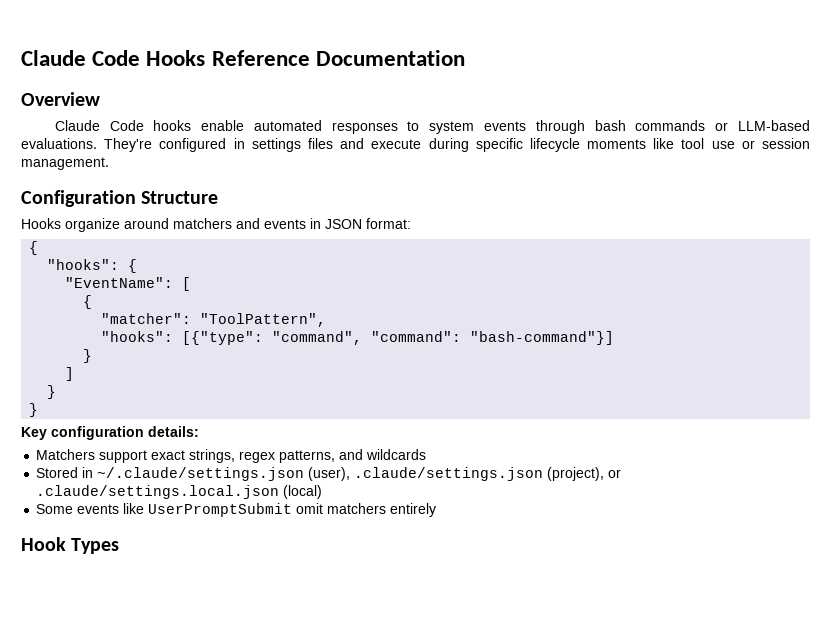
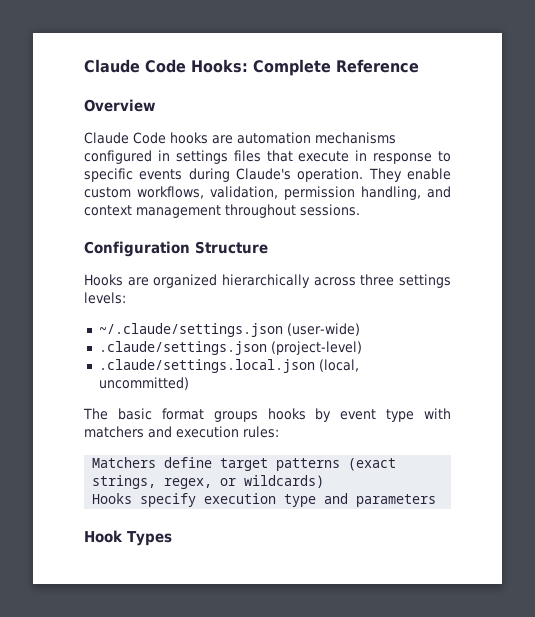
[21,50,206,66] Claude Code Hooks -> [84,59,331,76] Claude Code Hooks: Complete
[315,50,465,66] Documentation -> (419, 66) none
[201,120,811,134] [21,138,810,152] [21,157,109,170] [21,190,219,207] [21,218,411,232] [29,241,39,255] [47,259,138,273] [65,277,192,291] [83,295,93,309] [101,313,327,327] [101,331,615,345] [83,349,93,363] [65,367,75,381] [47,385,57,399] [29,403,39,417] [21,426,199,440] [36,449,427,463] [36,467,622,481] [36,485,323,499] [36,503,437,517] enable automated responses to system events through bash commands or LLM-based evaluations. They're configured in settings files and execute during specific lifecycle moments like tool use or session management. // Configuration Structure // Hooks organize around matchers and events in JSON format: // { // "hooks": { // "EventName": [ // { // "matcher": "ToolPattern", // "hooks": [{"type": "command", "command": "bash-command"}] // } // ] // } // } // Key configuration details: // Matchers support exact strings, regex patterns, and wildcards // Stored in ~/.claude/settings.json (user), .claude/settings.json (project), or .claude/settings.local.json (local) // Some events like UserPromptSubmit omit matchers entirely -> [212,132,396,144] [84,150,451,164] [84,168,451,182] [84,186,451,200] [84,204,360,218] [84,241,268,257] [84,274,451,288] [84,292,126,304] [98,323,360,337] [98,341,362,355] [98,359,359,373] [98,377,189,390] [83,408,451,422] [84,426,279,438] [92,457,397,471] [92,475,325,489] [92,493,437,507] are automation mechanisms configured in settings files that execute in response to specific events during Claude's operation. They enable custom workflows, validation, permission handling, and context management throughout sessions. // Configuration Structure // Hooks are organized hierarchically across three settings levels: // ~/.claude/settings.json (user-wide) // .claude/settings.json (project-level) // .claude/settings.local.json (local, uncommitted) // The basic format groups hooks by event type with matchers and execution rules: // Matchers define target patterns (exact strings, regex, or wildcards) // Hooks specify execution type and parameters

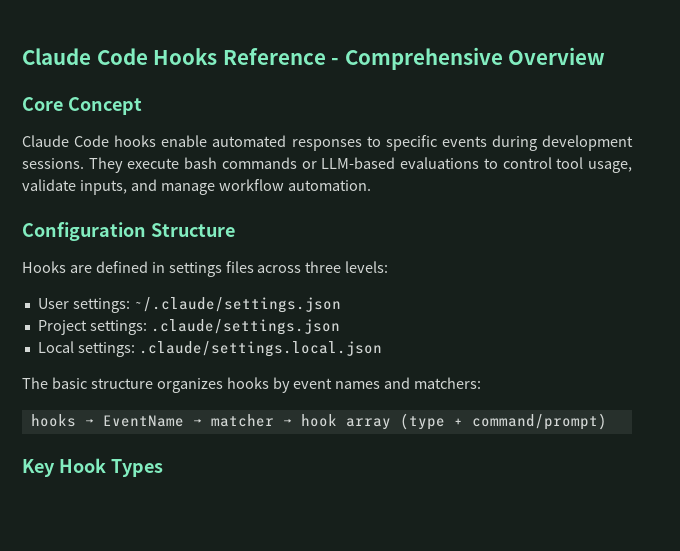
[84,59,331,76] Claude Code Hooks: Complete -> [22,48,218,65] Claude Code Hooks
[84,99,155,112] [84,132,396,144] [84,150,451,164] [84,168,451,182] [84,186,451,200] [84,204,360,218] // Overview // Claude Code hooks are automation mechanisms configured in settings files that execute in response to specific events during Claude's operation. They enable custom workflows, validation, permission handling, and context management throughout sessions. -> [331,47,606,70] [22,97,142,115] [22,135,634,151] [22,157,633,173] [22,179,371,195] - Comprehensive Overview // Core Concept // Claude Code hooks enable automated responses to specific events during development sessions. They execute bash commands or LLM-based evaluations to control tool usage, validate inputs, and manage workflow automation.
[153,274,310,288] organized hierarchically -> [95,261,254,277] defined in settings files
[399,274,451,288] settings -> (342, 267) none
(126, 298) none -> [37,298,130,313] User settings:
[286,323,360,336] (user-wide) // -> [37,320,147,335] // Project settings:
[270,341,362,355] (project-level) // -> [37,341,135,357] // Local settings:
[318,359,359,372] [98,377,189,390] (local, uncommitted) -> (382, 349) none
[161,408,258,422] format groups -> [90,378,223,393] structure organizes
[386,408,451,422] [84,426,279,438] [92,457,397,471] [92,475,325,489] [92,493,437,507] type with matchers and execution rules: // Matchers define target patterns (exact strings, regex, or wildcards) // Hooks specify execution type and parameters // -> [335,377,482,389] [30,413,607,430] [22,459,55,477] names and matchers: // hooks → EventName → matcher → hook array (type + command/prompt) // Key

